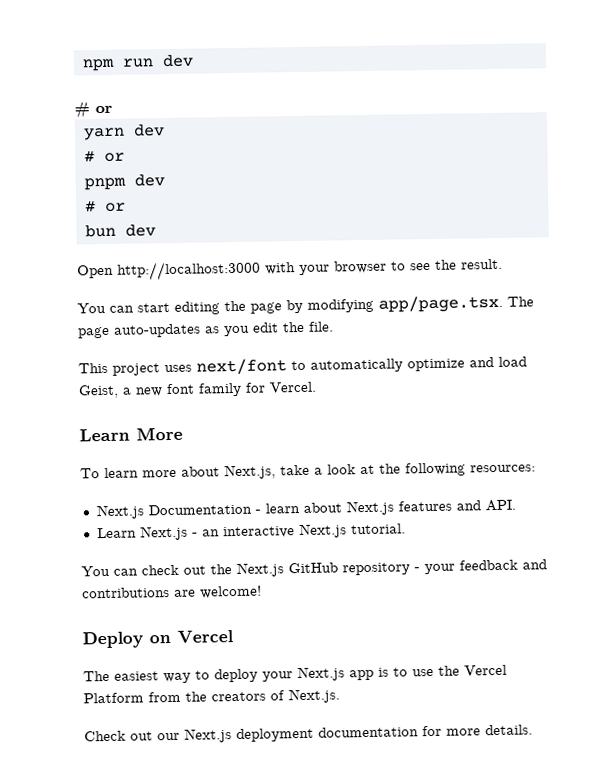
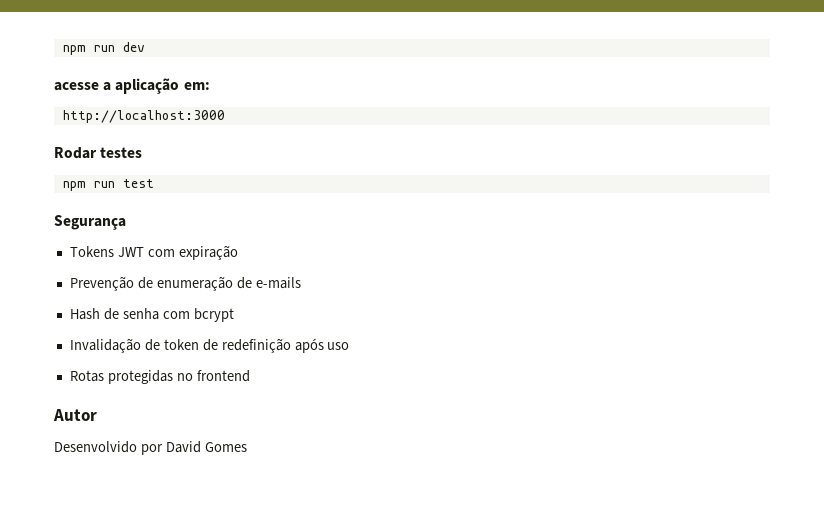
[74,102,113,119] [82,124,165,141] [83,150,125,163] [83,174,165,191] [84,200,126,213] [84,224,156,238] [77,258,503,281] [77,294,534,315] [78,321,334,339] [78,356,527,376] [78,381,317,399] [79,426,183,442] [80,462,536,480] [95,499,516,520] [96,523,406,541] [81,559,547,577] [82,585,262,599] [82,630,233,649] [83,664,507,684] [83,688,340,704] [84,724,533,743] # or // yarn dev // # or // pnpm dev // # or // bun dev // Open http://localhost:3000 with your browser to see the result. // You can start editing the page by modifying app/page.tsx. The page auto-updates as you edit the file. // This project uses next/font to automatically optimize and load Geist, a new font family for Vercel. // Learn More // To learn more about Next.js, take a look at the following resources: // Next.js Documentation - learn about Next.js features and API. // Learn Next.js - an interactive Next.js tutorial. // You can check out the Next.js GitHub repository - your feedback and contributions are welcome! // Deploy on Vercel // The easiest way to deploy your Next.js app is to use the Vercel Platform from the creators of Next.js. // Check out our Next.js deployment documentation for more details. -> [54,78,210,94] [62,110,225,123] [54,147,143,159] [62,179,154,191] [54,215,126,230] [69,245,238,260] [69,276,301,291] [69,308,234,322] [69,338,350,353] [69,370,250,384] [53,409,97,421] [54,441,247,455] acesse a aplicação em: // http://localhost:3000 // Rodar testes // npm run test // Segurança // Tokens JWT com expiração // Prevenção de enumeração de e-mails // Hash de senha com bcrypt // Invalidação de token de redefinição após uso // Rotas protegidas no frontend // Autor // Desenvolvido por David Gomes

